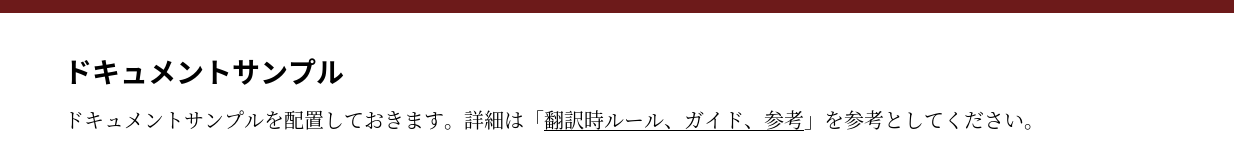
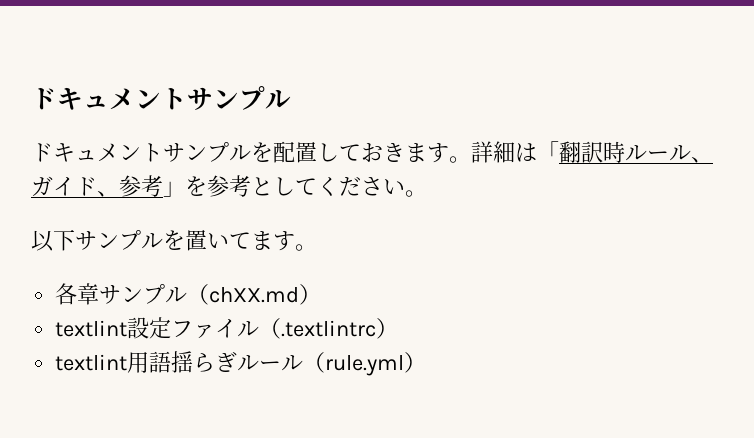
(1044, 127) none -> [31,229,317,252] [55,283,322,305] [55,317,399,339] [55,351,427,376] // 以下サンプルを置いてます。 // 各章サンプル（chXX.md） // textlint設定ファイル（.textlintrc） // textlint用語揺らぎルール（rule.yml）

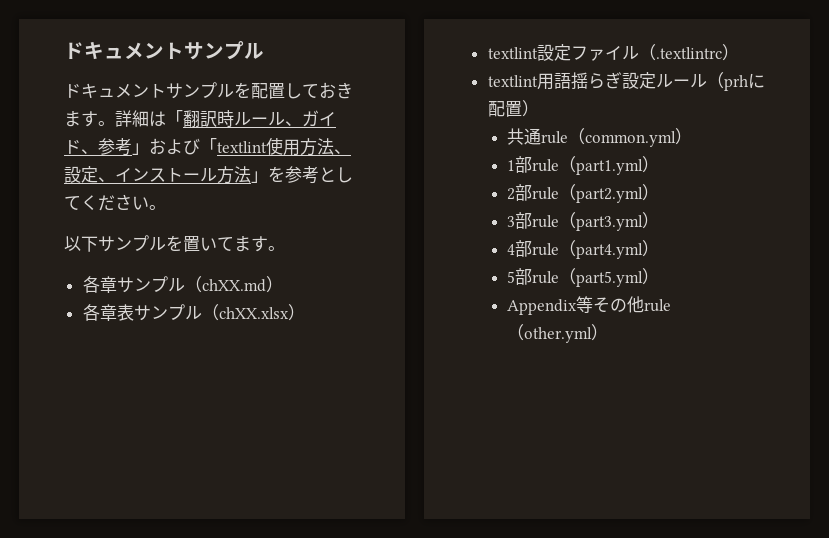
(185, 189) none -> [149,137,351,156] [64,166,268,184] および「textlint使用方法、設定、インストール方法」
(322, 294) none -> [82,304,305,321] // 各章表サンプル（chXX.xlsx）
(238, 361) none -> [621,72,656,89] 設定
[325,355,405,376] rule.yml -> [723,73,765,91] [487,100,539,117] [507,128,693,147] [507,156,660,175] [507,184,660,203] [507,212,660,231] [507,240,660,259] [507,268,660,287] [507,296,672,315] [507,324,593,343] prhに配置） // 共通rule（common.yml） // 1部rule（part1.yml） // 2部rule（part2.yml） // 3部rule（part3.yml） // 4部rule（part4.yml） // 5部rule（part5.yml） // Appendix等その他rule（other.yml

